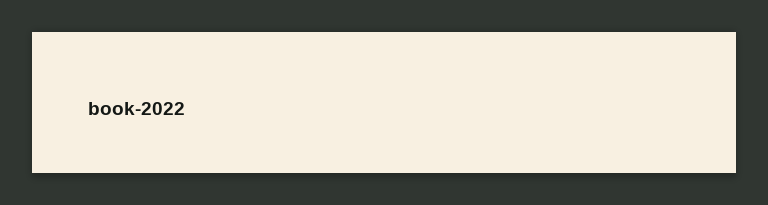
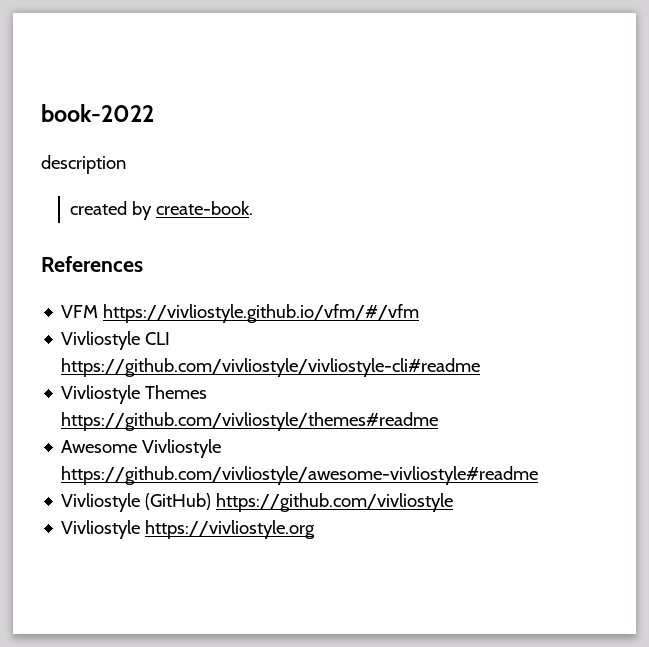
(185, 108) none -> [41,155,126,174] [70,201,254,220] [41,256,143,272] [61,304,420,323] [61,331,171,350] [61,358,481,377] [61,385,208,404] [61,412,439,431] [61,439,222,458] [61,466,539,485] [61,493,454,512] [61,520,316,539] // description // created by create-book. // References // VFM https://vivliostyle.github.io/vfm/#/vfm // Vivliostyle CLI https://github.com/vivliostyle/vivliostyle-cli#readme // Vivliostyle Themes https://github.com/vivliostyle/themes#readme // Awesome Vivliostyle https://github.com/vivliostyle/awesome-vivliostyle#readme // Vivliostyle (GitHub) https://github.com/vivliostyle // Vivliostyle https://vivliostyle.org

